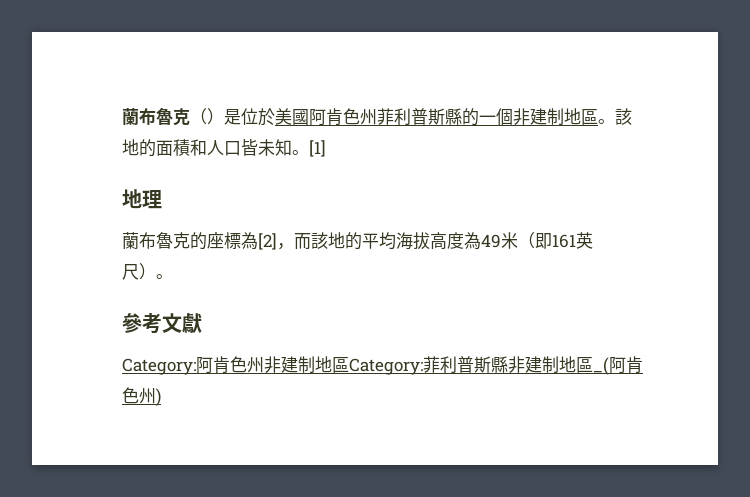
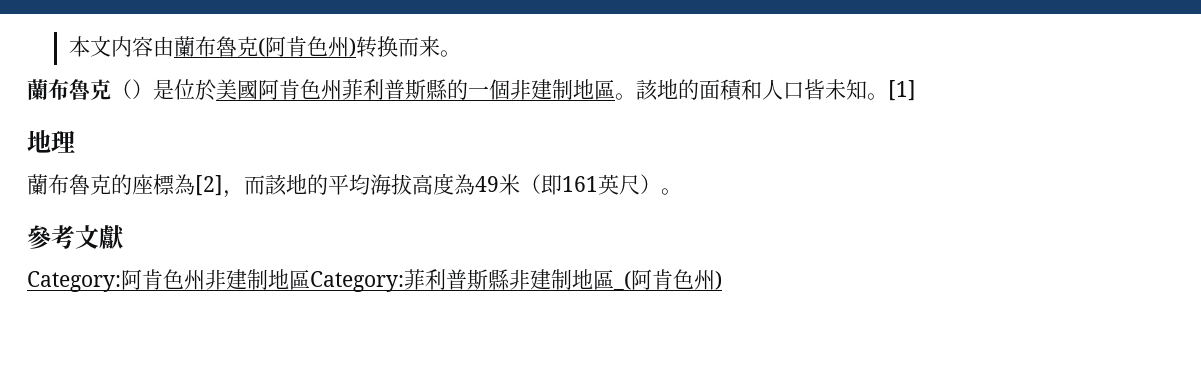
(122, 116) none -> [68,36,461,58] 本文内容由蘭布魯克(阿肯色州)转换而来。 //

